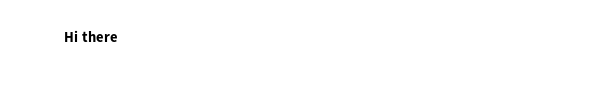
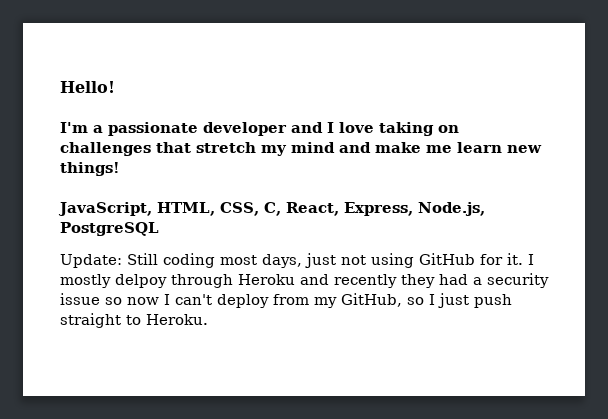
[64,30,118,42] Hi there -> [60,81,115,93] [60,122,459,136] [60,142,542,156] [60,162,120,176] [58,202,485,216] [60,222,159,236] [60,253,534,268] [60,273,549,288] [60,293,512,308] [60,313,208,328] Hello! // I'm a passionate developer and I love taking on challenges that stretch my mind and make me learn new things! // JavaScript, HTML, CSS, C, React, Express, Node.js, PostgreSQL // Update: Still coding most days, just not using GitHub for it. I mostly delpoy through Heroku and recently they had a security issue so now I can't deploy from my GitHub, so I just push straight to Heroku.

